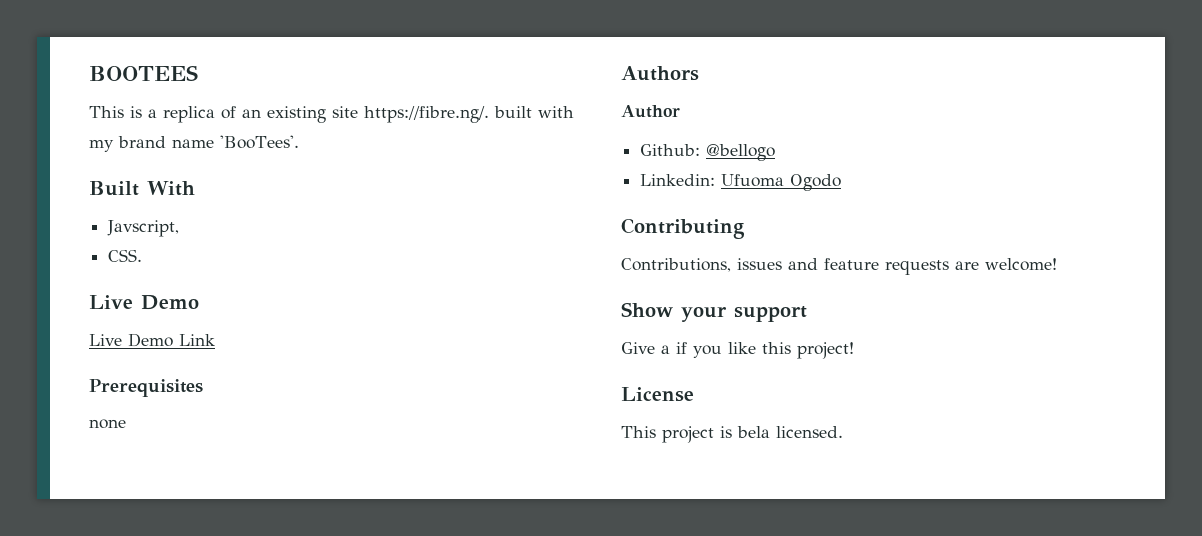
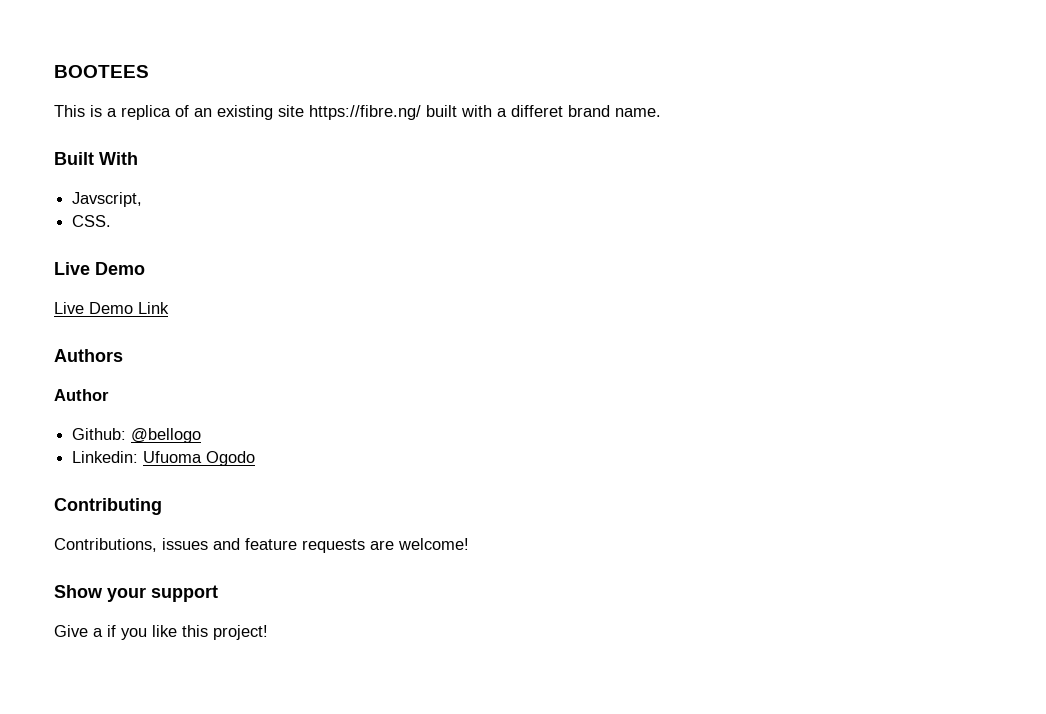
[364,106,489,123] https://fibre.ng/. -> [309,105,421,120] https://fibre.ng/
[89,135,299,152] my brand name 'BooTees'. -> [497,105,661,117] a differet brand name.
[89,379,203,397] [89,419,126,429] // Prerequisites // none -> (169, 308) none
[621,387,694,402] [621,426,843,443] // License // This project is bela licensed. -> (268, 632) none

